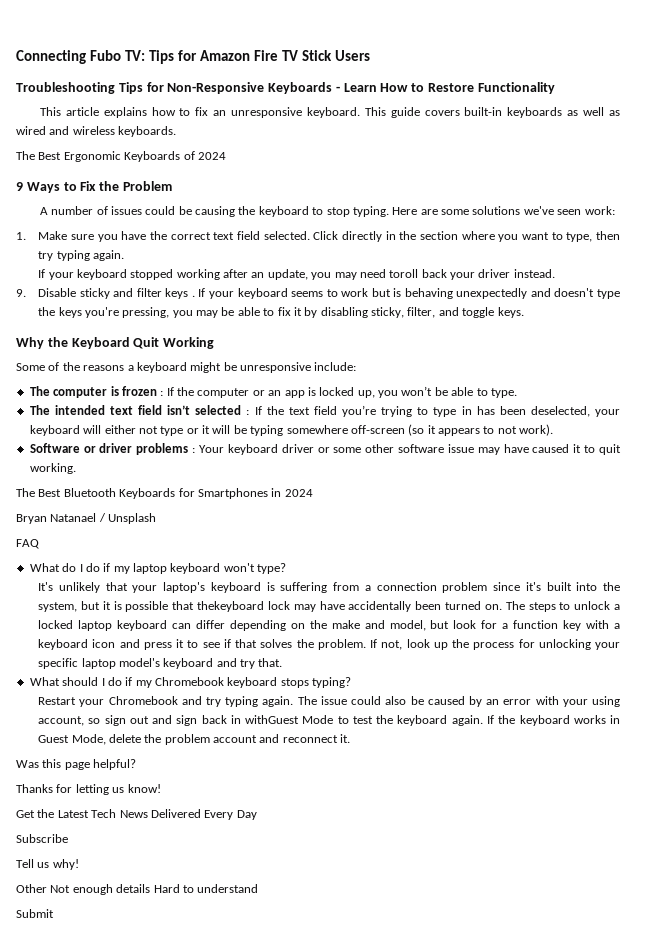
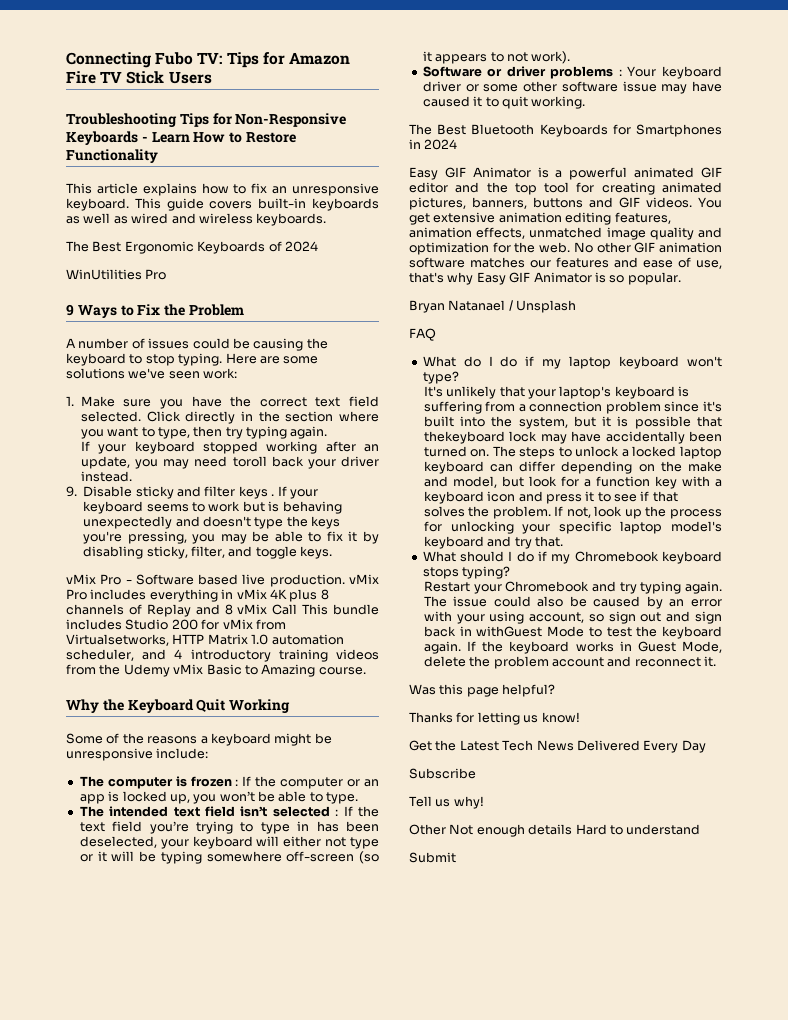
(226, 156) none -> [66,269,167,280] // WinUtilities Pro
(524, 312) none -> [66,574,379,587] [66,589,329,602] [66,604,379,617] [66,619,286,630] [66,634,344,646] [66,649,379,662] [66,664,366,677] // vMix Pro - Software based live production. vMix Pro includes everything in vMix 4K plus 8 channels of Replay and 8 vMix Call This bundle includes Studio 200 for vMix from Virtualsetworks, HTTP Matrix 1.0 automation scheduler, and 4 introductory training videos from the Udemy vMix Basic to Amazing course.
(313, 493) none -> [409,167,722,180] [409,182,722,195] [409,197,722,210] [409,212,671,225] [409,227,722,240] [409,242,722,255] [409,257,722,269] [409,272,681,285] // Easy GIF Animator is a powerful animated GIF editor and the top tool for creating animated pictures, banners, buttons and GIF videos. You get extensive animation editing features, animation effects, unmatched image quality and optimization for the web. No other GIF animation software matches our features and ease of use, that's why Easy GIF Animator is so popular.

